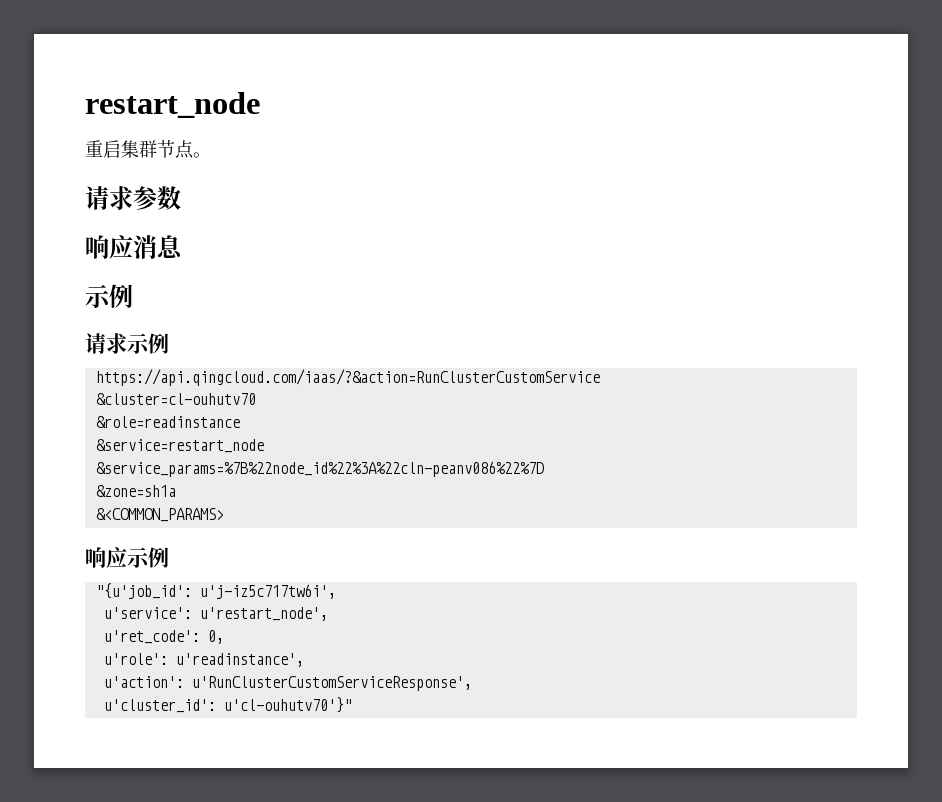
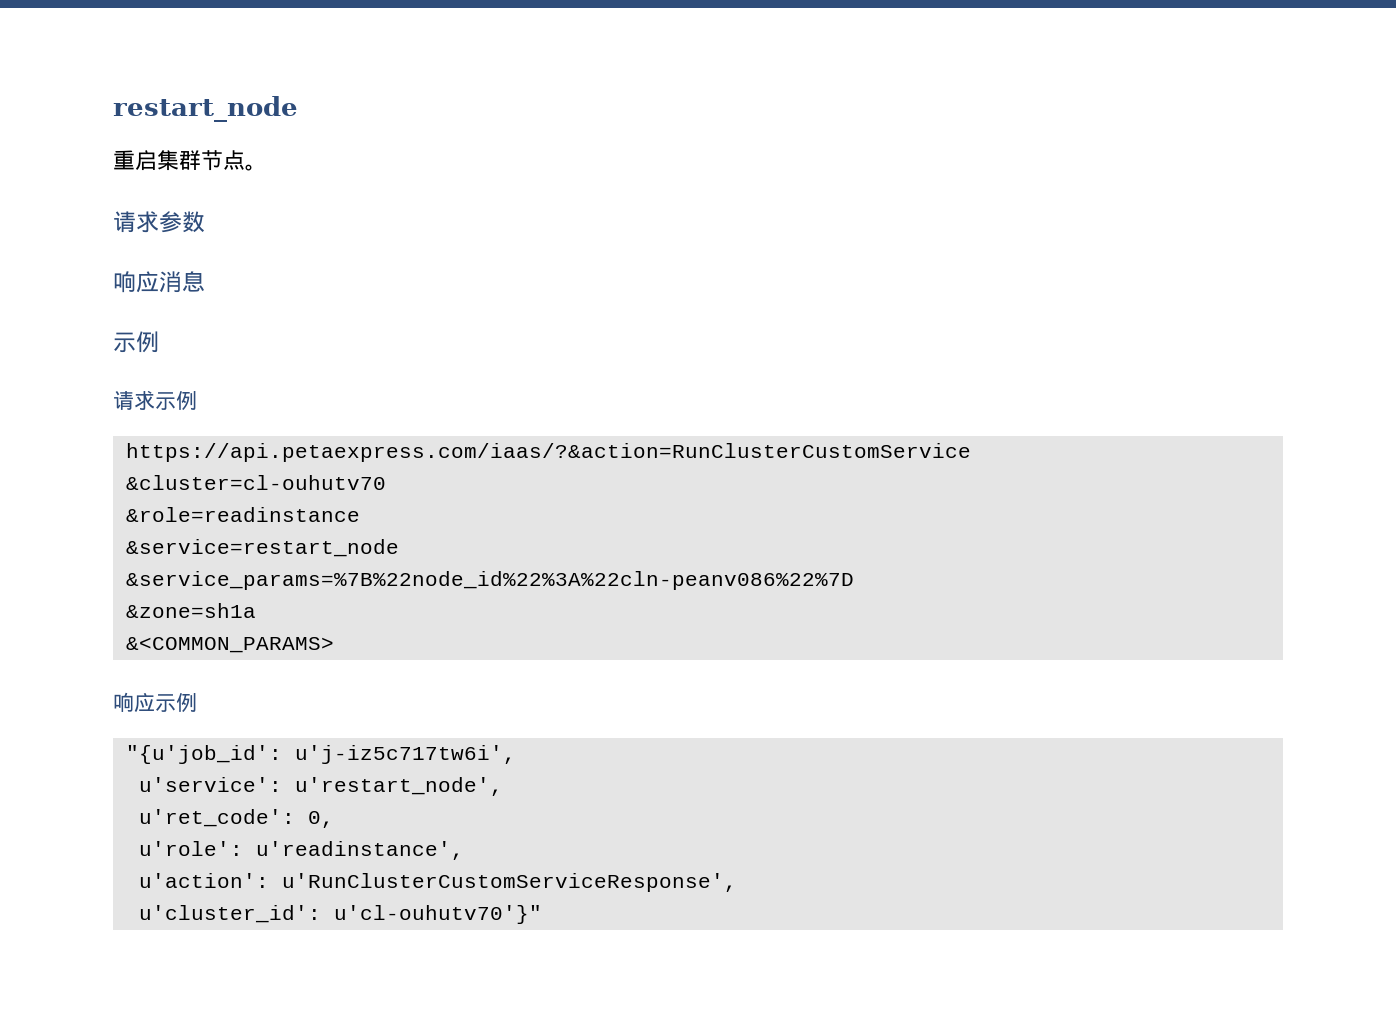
[95,369,600,386] https://api.qingcloud.com/iaas/?&action=RunClusterCustomService -> [125,443,971,462] https://api.petaexpress.com/iaas/?&action=RunClusterCustomService

